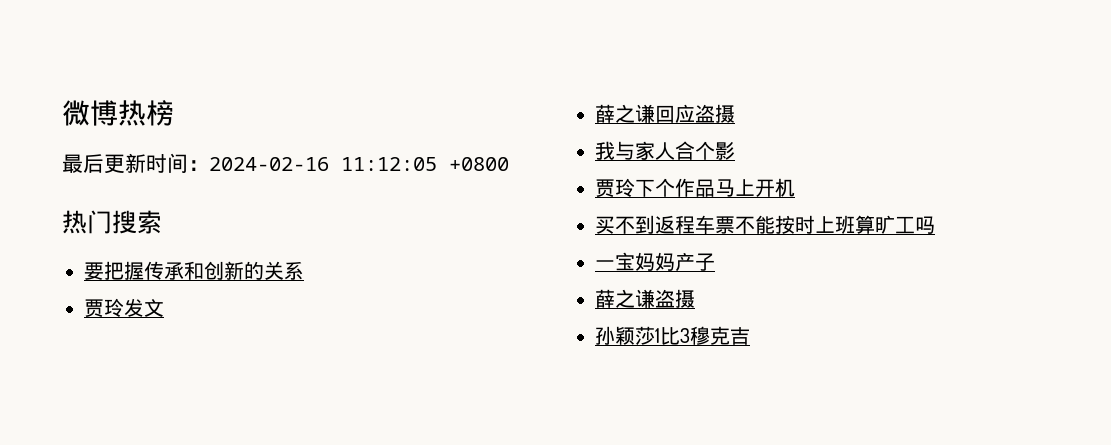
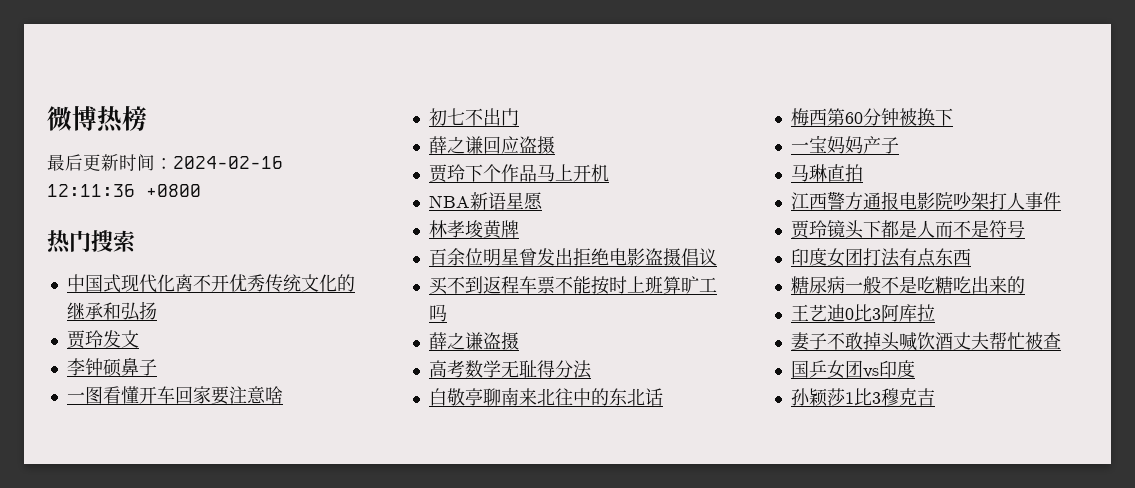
[341,157,437,171] 11:12:05 -> [47,184,135,197] 12:11:36
[84,261,304,280] [84,298,164,318] 要把握传承和创新的关系 // 贾玲发文 -> [66,274,355,293] [66,301,157,321] [66,330,139,349] [66,358,157,377] [66,386,283,405] [428,108,519,126] 中国式现代化离不开优秀传统文化的继承和弘扬 // 贾玲发文 // 李钟硕鼻子 // 一图看懂开车回家要注意啥 // 初七不出门
[595,141,735,160] // 我与家人合个影 -> (555, 145) none
(795, 187) none -> [428,192,543,210] [428,220,519,239] [428,248,717,266] // NBA新语星愿 // 林孝埈黄牌 // 百余位明星曾发出拒绝电影盗摄倡议
[595,252,715,271] [595,289,695,308] 一宝妈妈产子 // 薛之谦盗摄 -> [428,332,519,350] [428,360,592,379] [428,387,663,406] [790,108,953,126] [790,135,899,154] [790,164,863,182] [790,191,1061,210] [790,220,1025,239] [790,248,971,267] [790,276,1025,294] [790,304,935,322] [790,332,1061,351] [790,360,915,379] 薛之谦盗摄 // 高考数学无耻得分法 // 白敬亭聊南来北往中的东北话 // 梅西第60分钟被换下 // 一宝妈妈产子 // 马琳直拍 // 江西警方通报电影院吵架打人事件 // 贾玲镜头下都是人而不是符号 // 印度女团打法有点东西 // 糖尿病一般不是吃糖吃出来的 // 王艺迪0比3阿库拉 // 妻子不敢掉头喊饮酒丈夫帮忙被查 // 国乒女团vs印度

